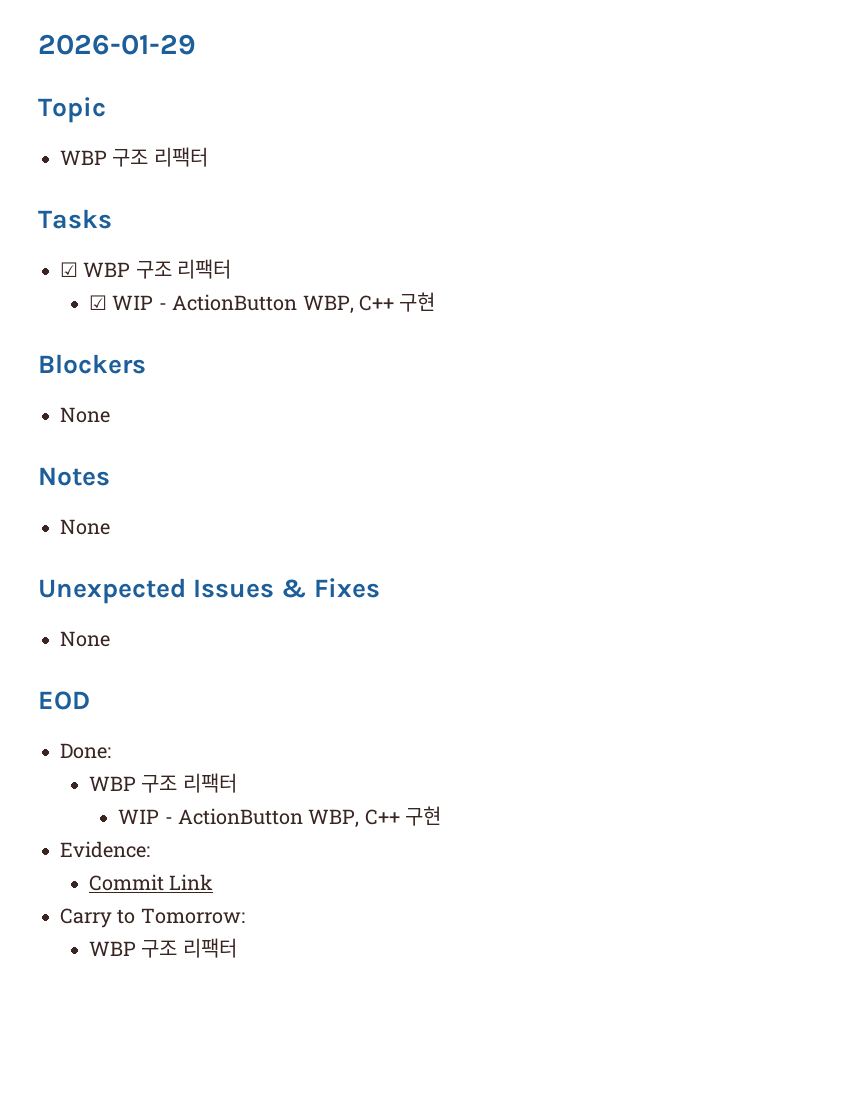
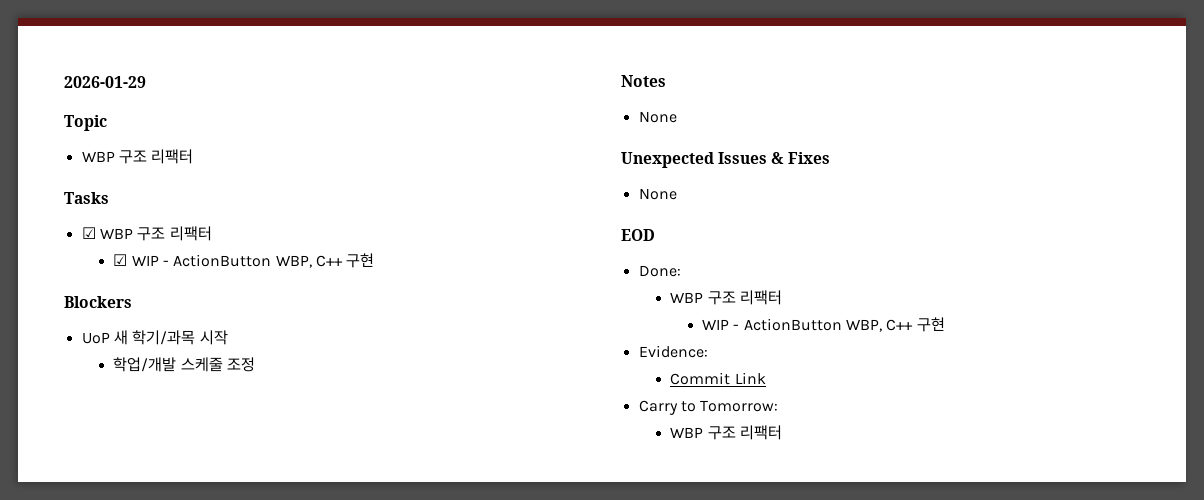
[60,407,110,423] // None -> [81,330,228,345] [113,357,255,372] // UoP 새 학기/과목 시작 // 학업/개발 스케줄 조정

